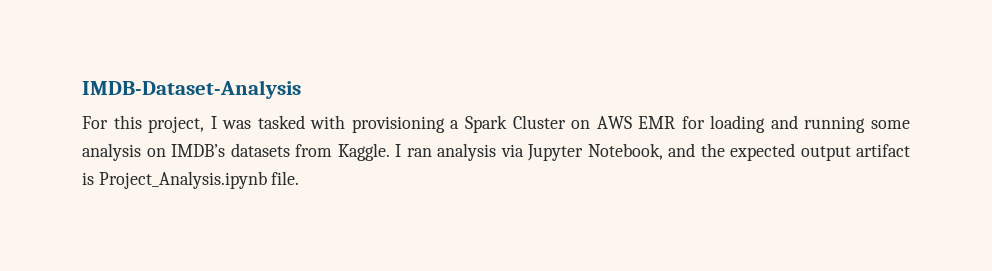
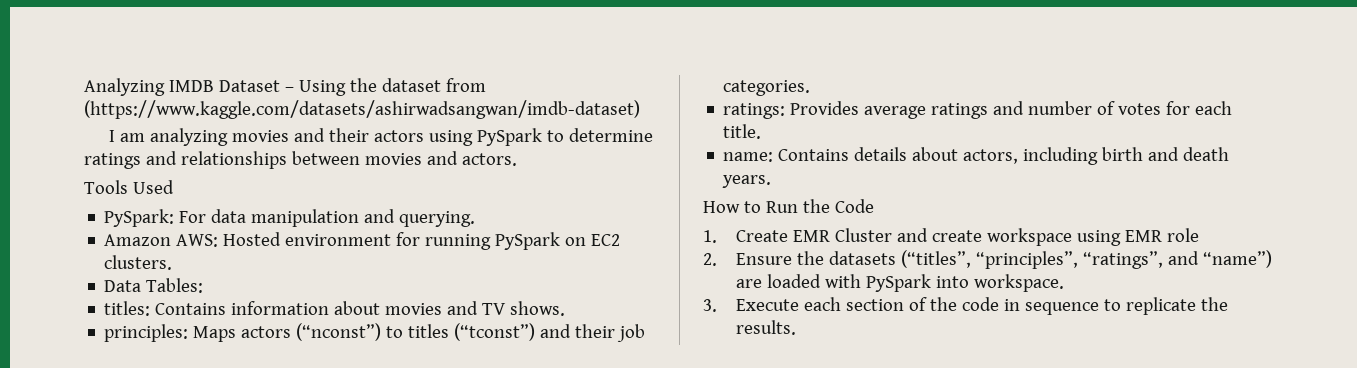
[82,80,301,99] [82,115,910,133] [82,143,910,161] [82,171,300,189] IMDB-Dataset-Analysis // For this project, I was tasked with provisioning a Spark Cluster on AWS EMR for loading and running some analysis on IMDB’s datasets from Kaggle. I ran analysis via Jupyter Notebook, and the expected output artifact is Project_Analysis.ipynb file. -> [84,78,486,96] [84,100,640,119] [108,128,653,146] [84,151,517,169] [84,180,174,194] [104,209,476,227] [104,232,621,250] [104,255,173,270] [104,278,204,293] [104,301,566,316] [104,323,646,342] [723,80,811,96] [723,101,1233,119] [723,124,762,139] [723,147,1230,165] [722,175,772,188] [703,199,874,213] [703,228,1199,246] [703,250,1272,269] [736,274,1064,292] [703,297,1228,315] [736,320,797,335] Analyzing IMDB Dataset – Using the dataset from (https://www.kaggle.com/datasets/ashirwadsangwan/imdb-dataset) // I am analyzing movies and their actors using PySpark to determine ratings and relationships between movies and actors. // Tools Used // PySpark: For data manipulation and querying. // Amazon AWS: Hosted environment for running PySpark on EC2 clusters. // Data Tables: // titles: Contains information about movies and TV shows. // principles: Maps actors (“nconst”) to titles (“tconst”) and their job categories. // ratings: Provides average ratings and number of votes for each title. // name: Contains details about actors, including birth and death years. // How to Run the Code // 1. Create EMR Cluster and create workspace using EMR role // 2. Ensure the datasets (“titles”, “principles”, “ratings”, and “name”) are loaded with PySpark into workspace. // 3. Execute each section of the code in sequence to replicate the results.

